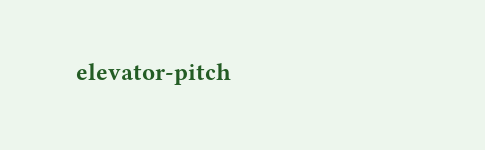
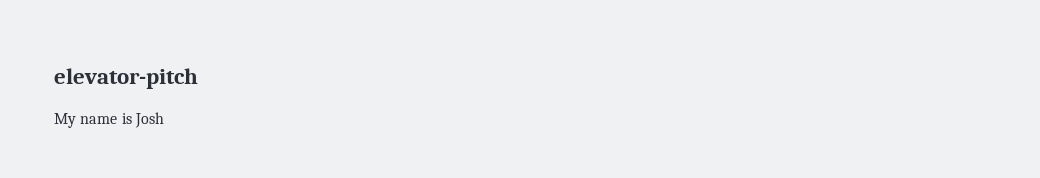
(231, 74) none -> [54,112,164,128] // My name is Josh

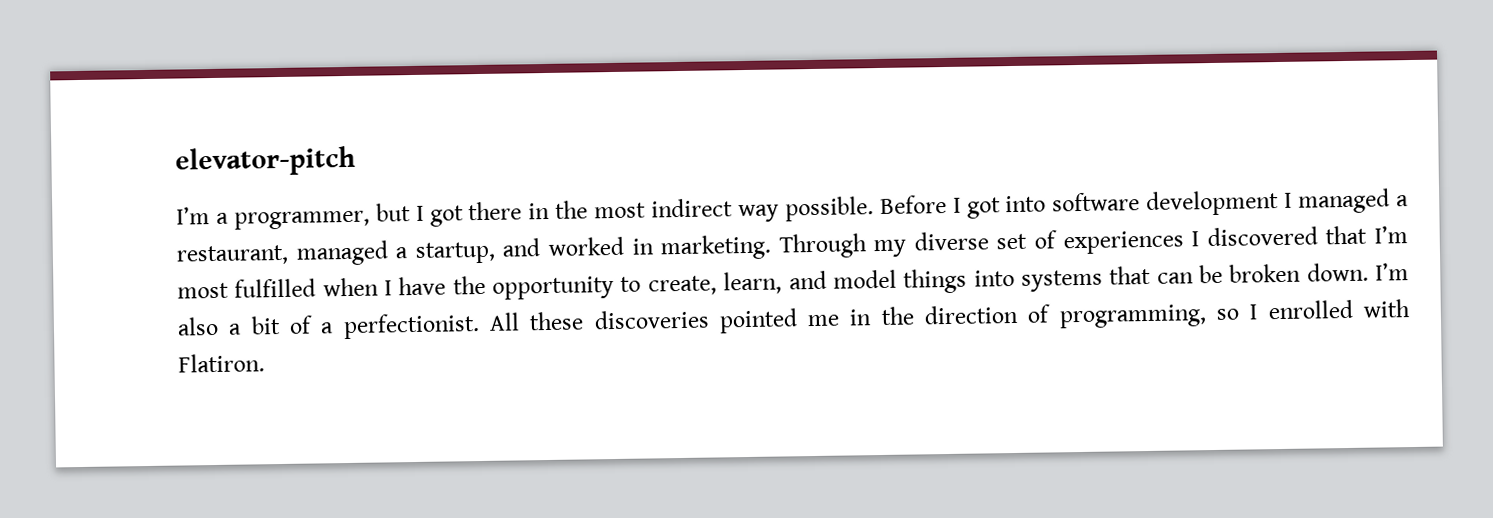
[54,112,164,128] My name is Josh -> [176,188,1410,230] [176,225,1408,266] [177,262,1409,300] [177,299,1410,340] [178,353,265,373] I’m a programmer, but I got there in the most indirect way possible. Before I got into software development I managed a restaurant, managed a startup, and worked in marketing. Through my diverse set of experiences I discovered that I’m most fulfilled when I have the opportunity to create, learn, and model things into systems that can be broken down. I’m also a bit of a perfectionist. All these discoveries pointed me in the direction of programming, so I enrolled with Flatiron.

